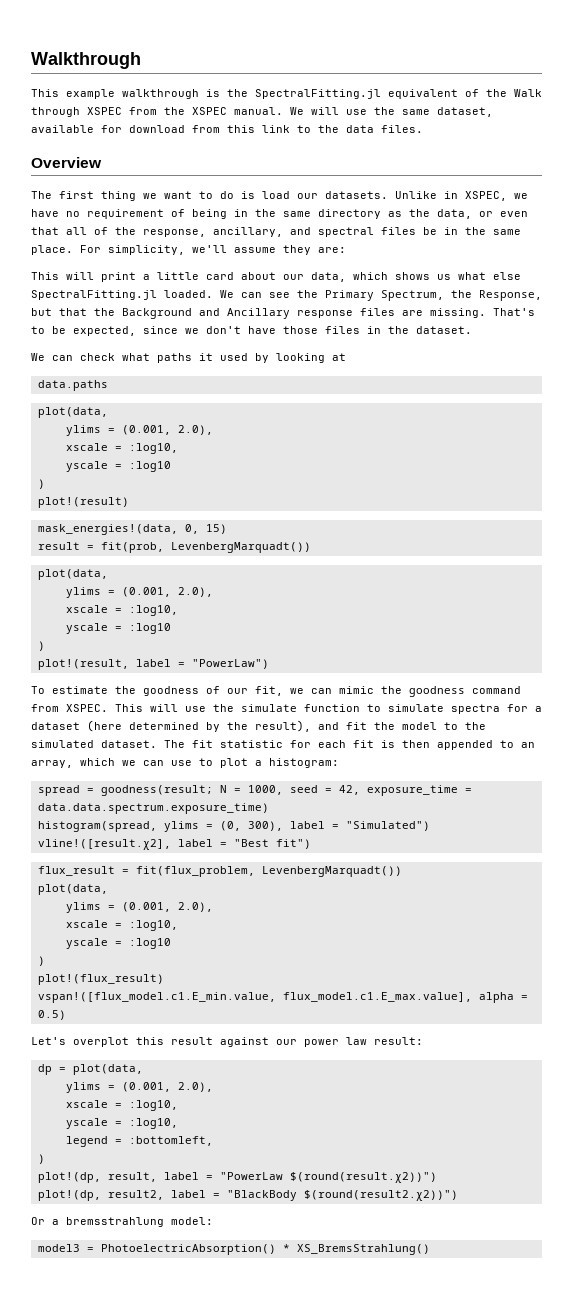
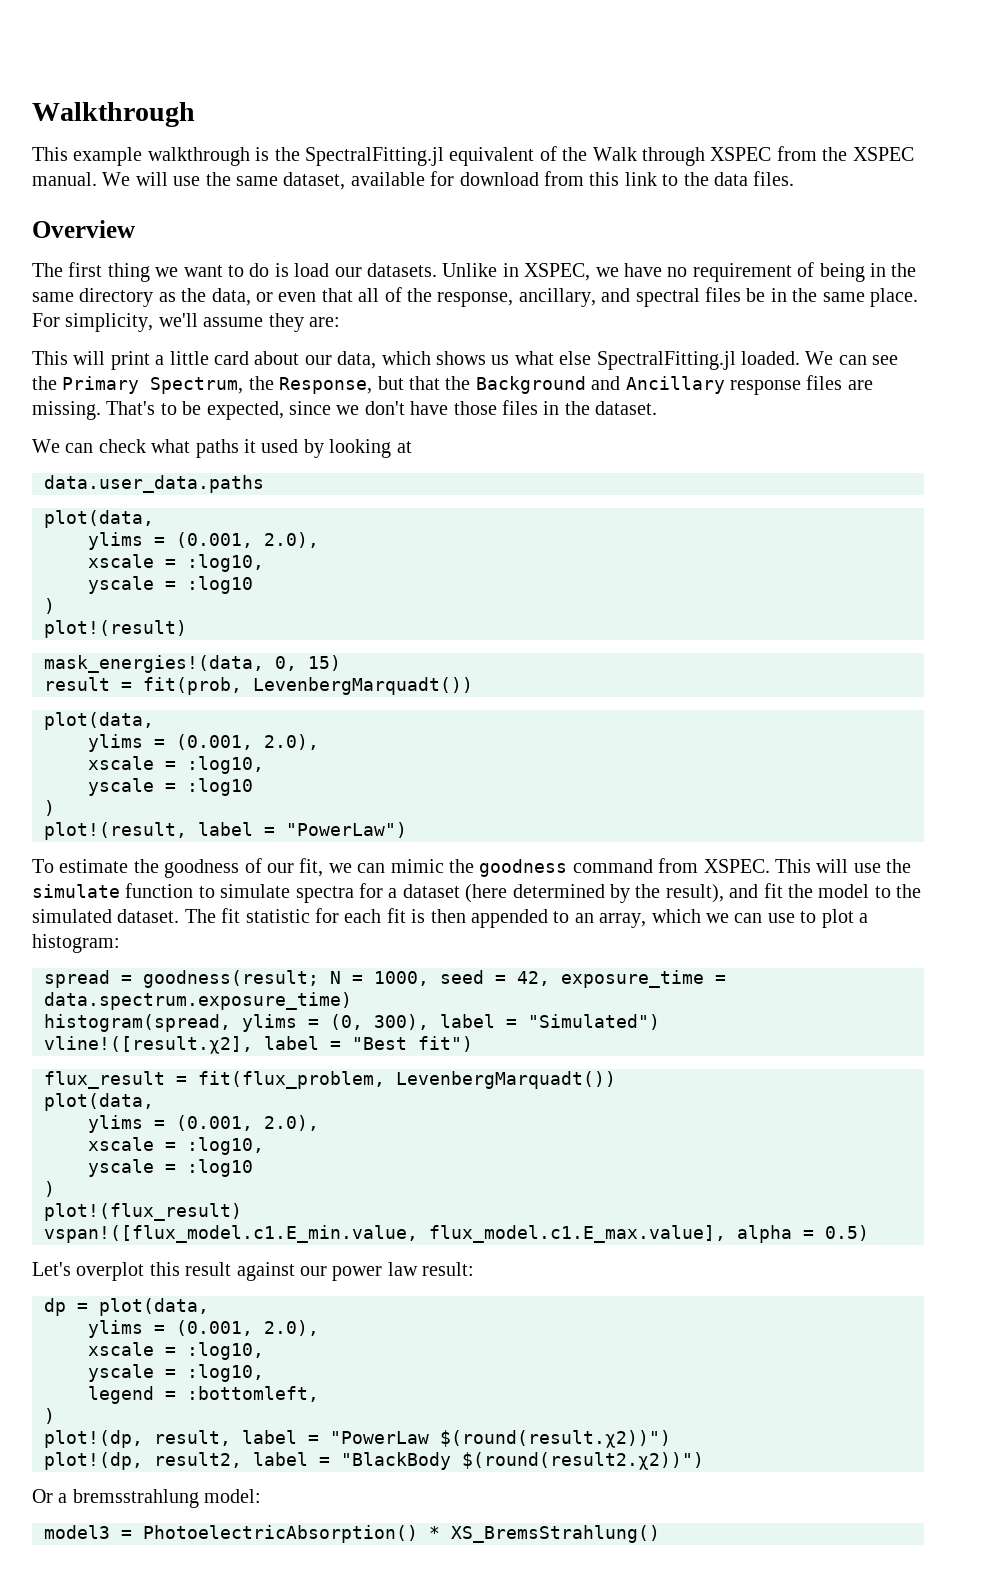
[37,380,108,391] data.paths -> [44,475,264,493] data.user_data.paths
[37,803,269,814] data.data.spectrum.exposure_time) -> [44,992,352,1010] data.spectrum.exposure_time)

